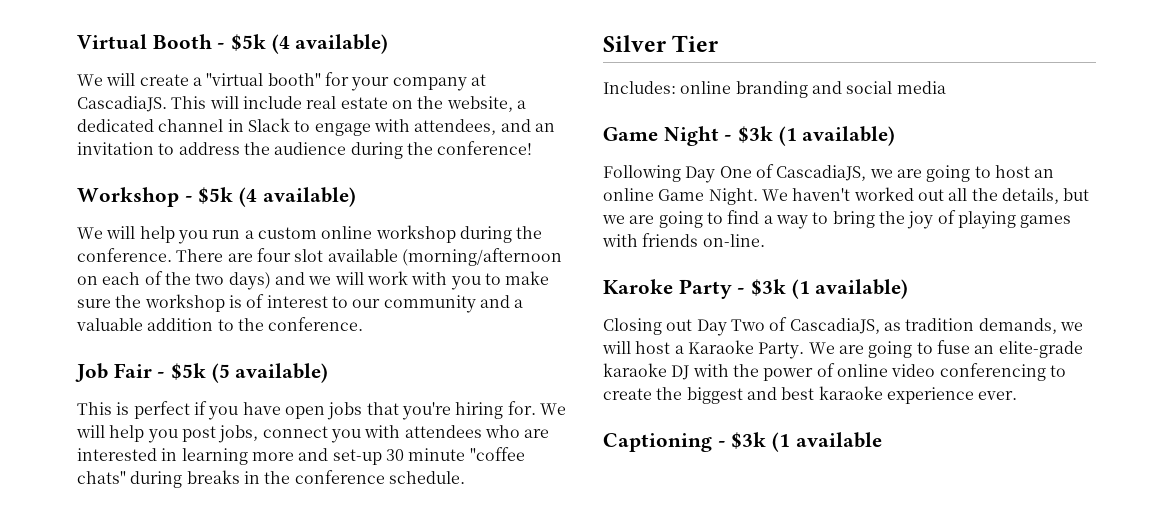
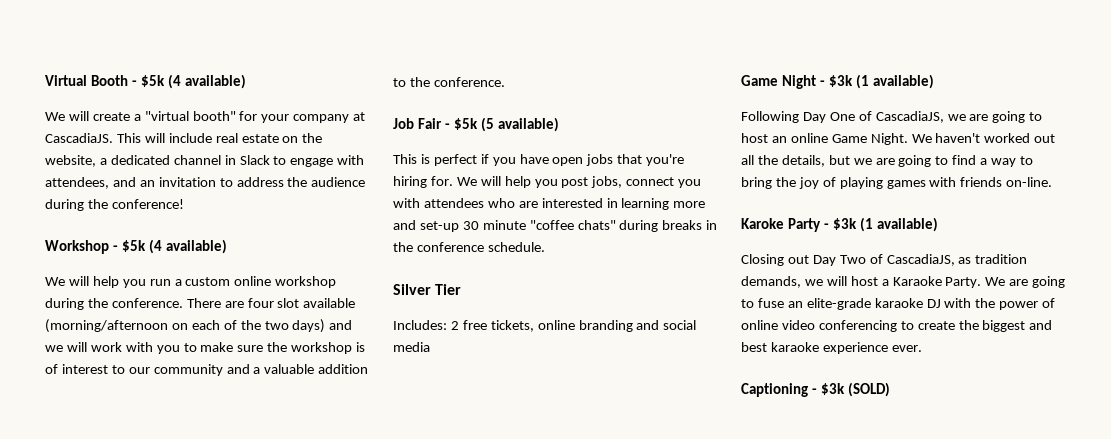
(676, 87) none -> [450,320,534,332] 2 free tickets,
[772,432,882,452] (1 available -> [848,382,891,397] (SOLD)

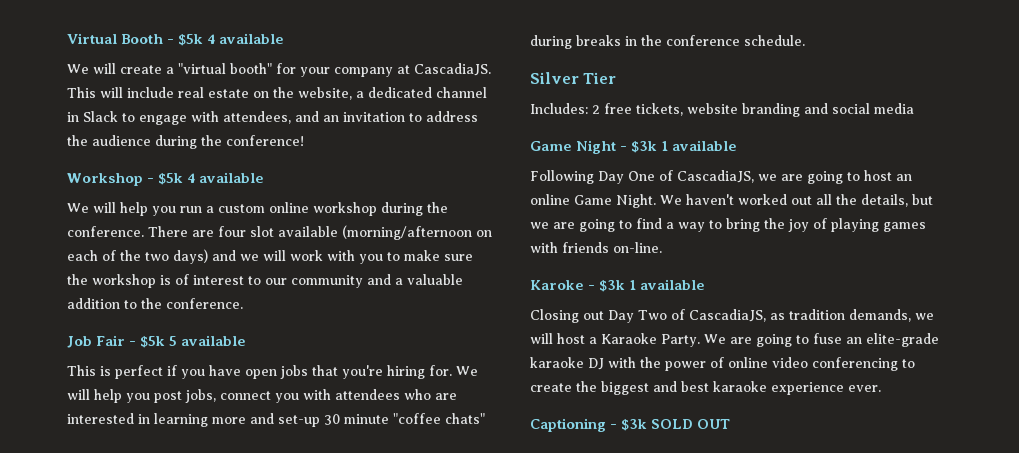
[168,74,247,89] (4 available) -> [207,33,285,44] 4 available
[149,239,228,254] (4 available) -> [187,172,265,183] 4 available
[481,117,560,132] (5 available) -> [169,335,247,346] 5 available
[537,320,575,330] online -> [687,103,738,114] website
[856,74,935,89] (1 available) -> [661,140,738,151] 1 available
[788,217,939,232] Party - $3k (1 available) -> [588,279,706,292] - $3k 1 available
[848,382,891,397] (SOLD) -> [651,419,731,429] SOLD OUT

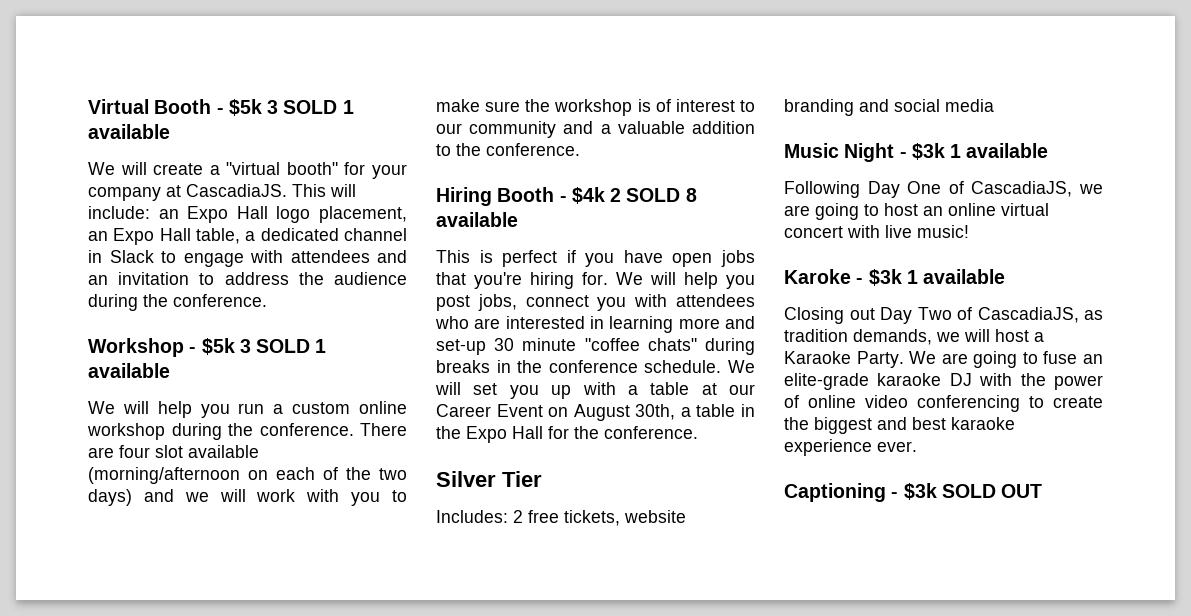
[207,34,216,44] 4 -> [267,100,354,114] 3 SOLD 1
[127,87,352,100] include real estate on the website, -> [88,206,407,223] [88,228,240,245] include: an Expo Hall logo placement, an Expo Hall table,
[223,111,291,124] attendees, -> [290,250,370,263] attendees
[226,135,304,146] conference! -> [173,294,267,307] conference.
[187,173,196,183] 4 -> [239,339,327,353] 3 SOLD 1
[67,335,178,348] Job Fair - $5k 5 -> [436,187,697,206] Hiring Booth - $4k 2 SOLD 8
(805, 40) none -> [728,360,755,373] [435,382,755,399] [436,404,755,421] [436,426,698,443] We will set you up with a table at our Career Event on August 30th, a table in the Expo Hall for the conference.
[530,141,572,151] Game -> [784,143,839,158] Music
[574,194,933,208] [530,218,926,232] [530,242,662,253] Game Night. We haven't worked out all the details, but we are going to find a way to bring the joy of playing games with friends on-line. -> [1001,203,1049,216] [784,225,969,238] virtual concert with live music!

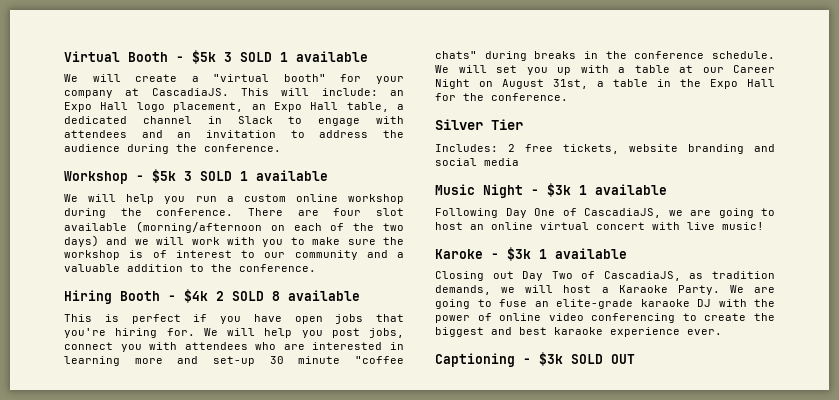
[496,404,543,417] Event -> [435,79,470,89] Night
[635,404,676,420] 30th, -> [553,79,588,89] 31st,

